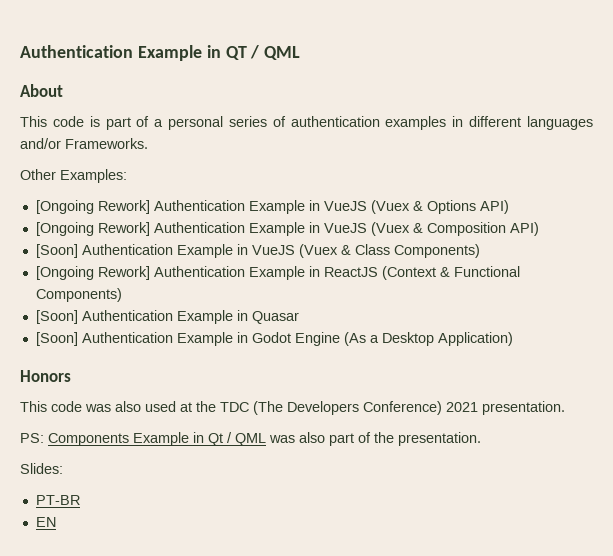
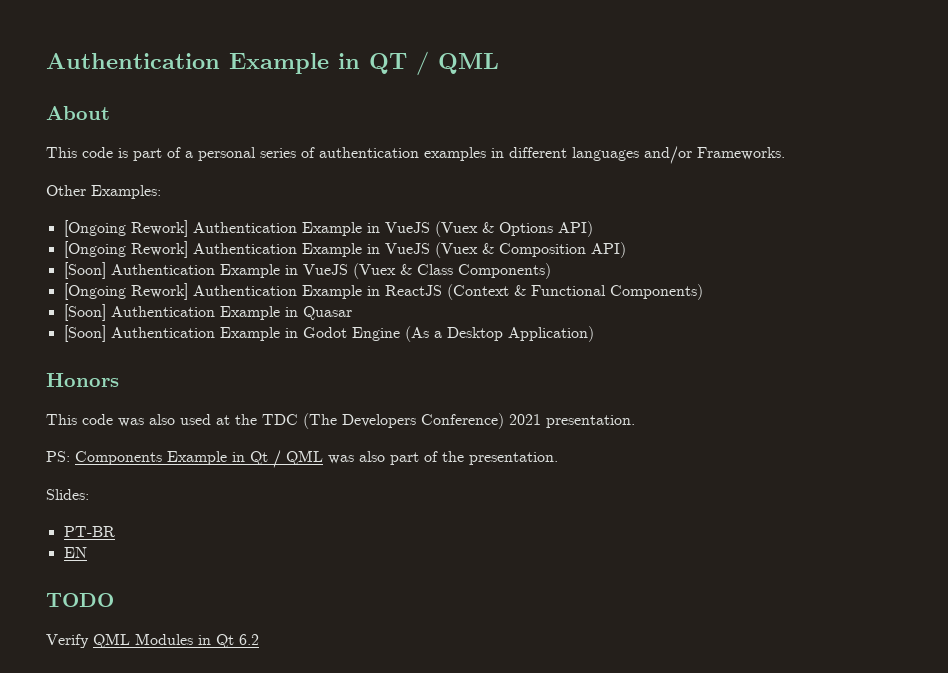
(56, 522) none -> [46,593,114,607] [46,633,259,648] // TODO // Verify QML Modules in Qt 6.2

